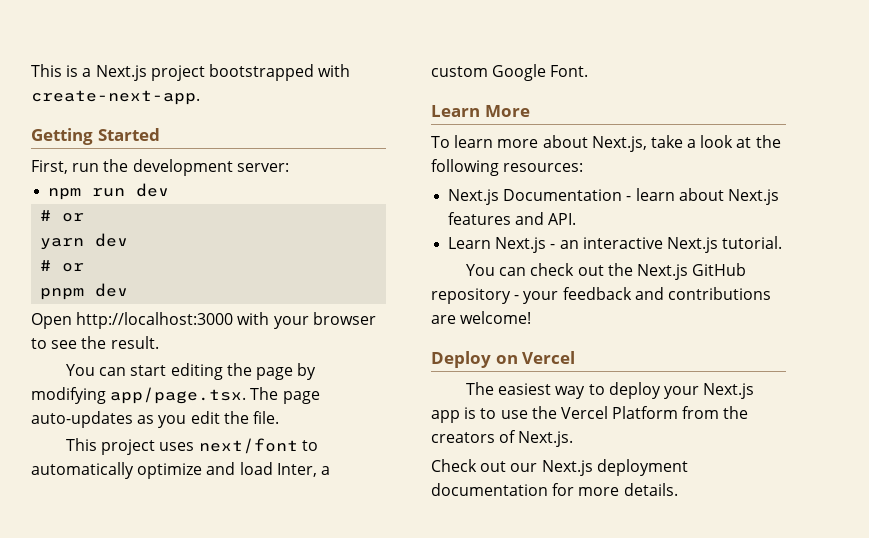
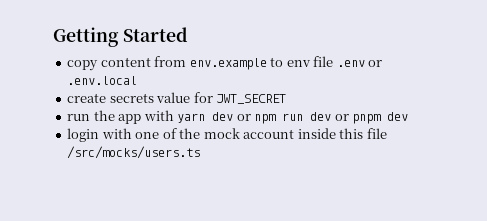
[31,64,351,81] [31,90,200,105] [31,128,160,145] [31,159,289,176] This is a Next.js project bootstrapped with create-next-app. // Getting Started // First, run the development server: // -> [53,27,188,47] [67,56,383,71] [67,76,138,85] [67,92,287,104] [67,110,251,124] Getting Started // copy content from env.example to env file .env or .env.local // create secrets value for JWT_SECRET // run the app with yarn dev or
[40,210,85,222] [40,233,129,250] [40,260,85,272] [40,283,129,300] [31,312,376,329] [31,336,159,349] [65,363,317,380] [31,387,320,404] [31,411,279,428] [65,438,318,455] [31,462,330,479] [431,64,589,81] [431,105,530,117] [431,135,781,152] [431,159,584,176] [448,188,779,205] [448,212,577,225] [448,236,783,253] [465,263,747,280] [431,287,771,304] [431,311,532,324] [431,351,576,368] [465,382,755,399] [431,406,749,423] [431,430,574,447] [431,459,688,476] [431,483,678,496] // # or // yarn dev // # or // pnpm dev // Open http://localhost:3000 with your browser to see the result. // You can start editing the page by modifying app/page.tsx. The page auto-updates as you edit the file. // This project uses next/font to automatically optimize and load Inter, a custom Google Font. // Learn More // To learn more about Next.js, take a look at the following resources: // Next.js Documentation - learn about Next.js features and API. // Learn Next.js - an interactive Next.js tutorial. // You can check out the Next.js GitHub repository - your feedback and contributions are welcome! // Deploy on Vercel // The easiest way to deploy your Next.js app is to use the Vercel Platform from the creators of Next.js. // Check out our Next.js deployment documentation for more details. -> [334,112,409,124] [67,128,387,142] [67,146,201,159] or pnpm dev // login with one of the mock account inside this file /src/mocks/users.ts

